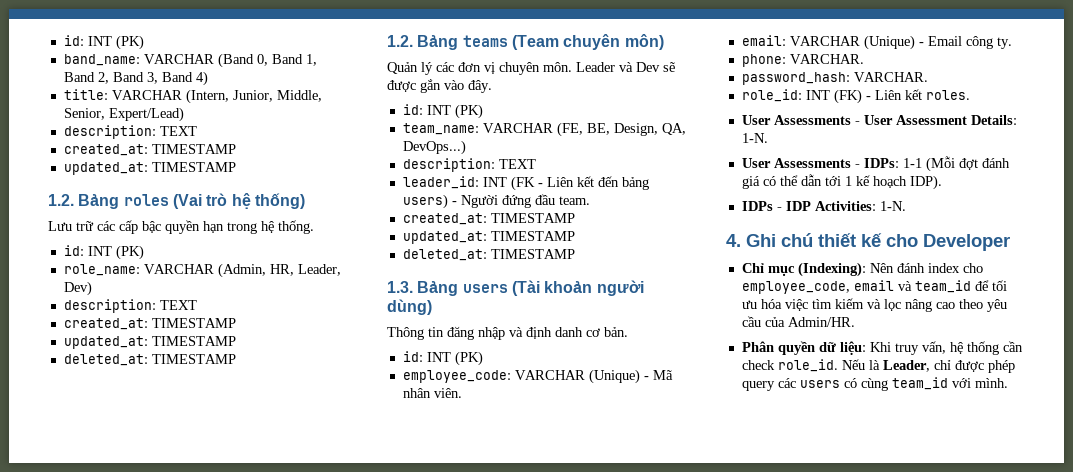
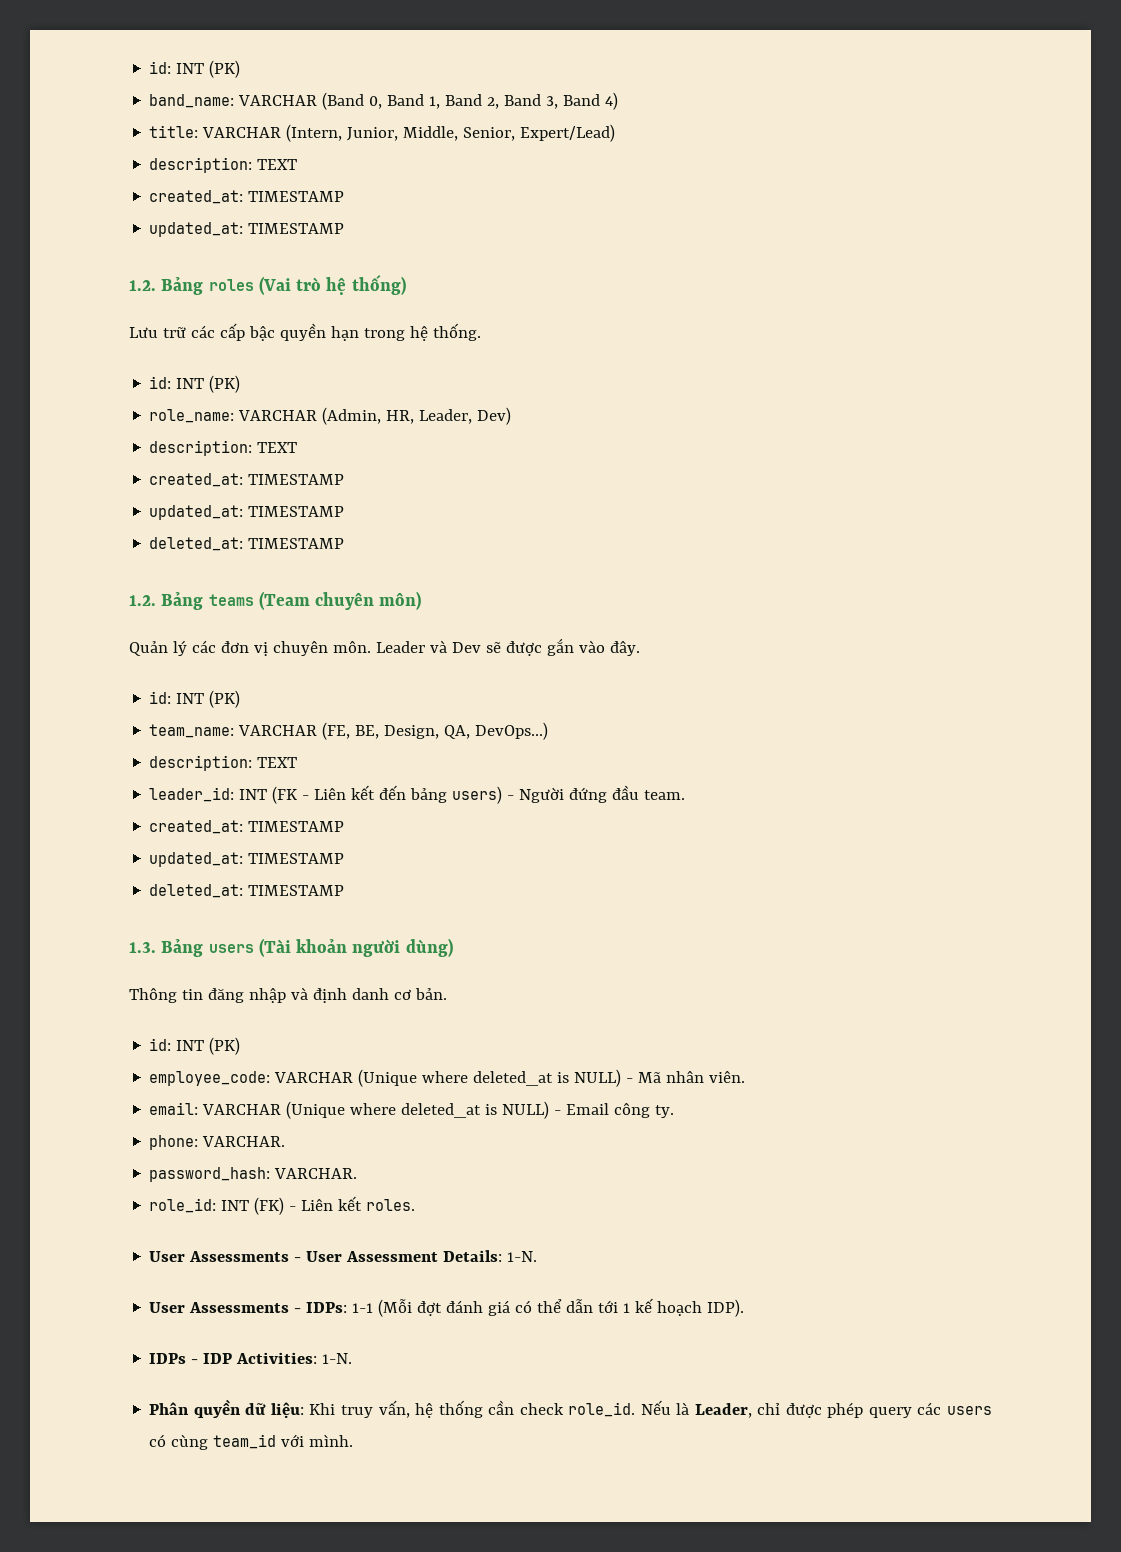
[588,369,640,384] (Unique) -> [358,1069,622,1087] (Unique where deleted_at is NULL)
[863,35,915,50] (Unique) -> [286,1101,550,1119] (Unique where deleted_at is NULL)
[726,233,1010,251] [741,262,983,277] [741,280,1007,294] [741,298,1007,312] [741,316,855,327] // 4. Ghi chú thiết kế cho Developer // Chỉ mục (Indexing): Nên đánh index cho employee_code, email và team_id để tối ưu hóa việc tìm kiếm và lọc nâng cao theo yêu cầu của Admin/HR. -> (353, 1358) none

